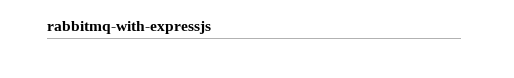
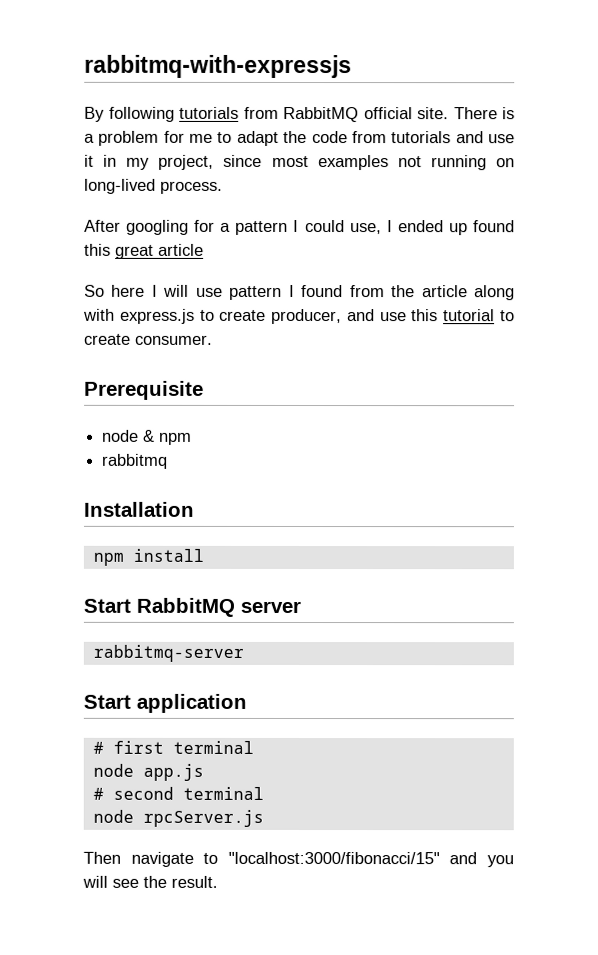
(211, 27) none -> [84,106,515,123] [84,130,515,146] [84,154,515,171] [84,178,223,194] [84,219,515,236] [84,243,204,259] [84,284,515,301] [83,308,515,325] [84,333,213,345] [84,380,204,400] [102,429,193,445] [102,453,169,469] [83,501,194,517] [92,548,204,566] [83,597,301,617] [92,644,244,662] [83,693,247,713] [92,740,254,754] [92,763,204,781] [92,786,264,800] [92,809,264,827] [83,851,514,868] [82,875,218,888] // By following tutorials from RabbitMQ official site. There is a problem for me to adapt the code from tutorials and use it in my project, since most examples not running on long-lived process. // After googling for a pattern I could use, I ended up found this great article // So here I will use pattern I found from the article along with express.js to create producer, and use this tutorial to create consumer. // Prerequisite // node & npm // rabbitmq // Installation // npm install // Start RabbitMQ server // rabbitmq-server // Start application // # first terminal // node app.js // # second terminal // node rpcServer.js // Then navigate to "localhost:3000/fibonacci/15" and you will see the result.

